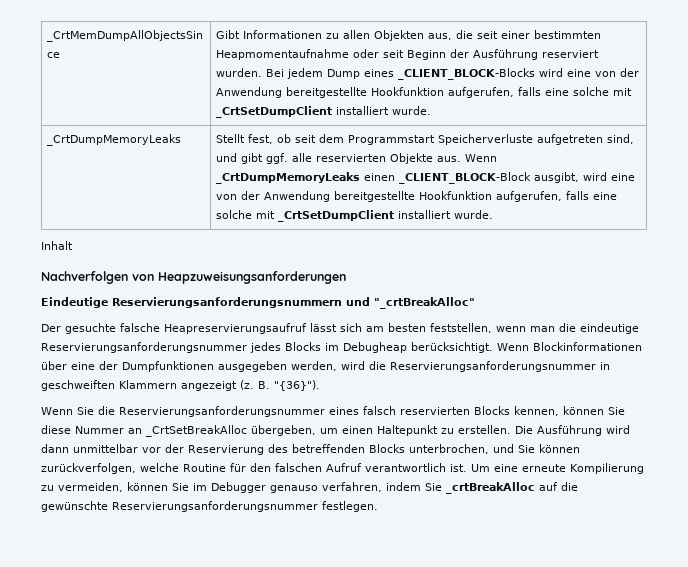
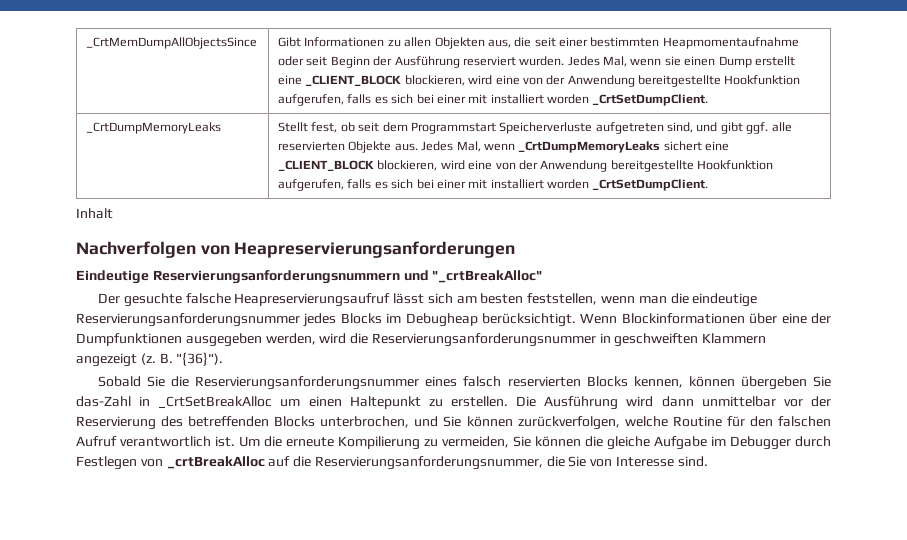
[266,68,640,80] [216,87,633,98] [216,106,432,118] Bei jedem Dump eines _CLIENT_BLOCK-Blocks wird eine von der Anwendung bereitgestellte Hookfunktion aufgerufen, falls eine solche mit _CrtSetDumpClient installiert wurde. -> [567,56,795,68] [278,75,801,87] [278,94,709,106] Jedes Mal, wenn sie einen Dump erstellt eine _CLIENT_BLOCK blockieren, wird eine von der Anwendung bereitgestellte Hookfunktion aufgerufen, falls es sich bei einer mit installiert worden _CrtSetDumpClient.
[465,154,498,162] [216,172,636,184] [216,191,618,202] [216,210,494,222] Wenn _CrtDumpMemoryLeaks einen _CLIENT_BLOCK-Block ausgibt, wird eine von der Anwendung bereitgestellte Hookfunktion aufgerufen, falls eine solche mit _CrtSetDumpClient installiert wurde. -> [421,141,730,153] [278,160,774,172] [278,179,709,191] Jedes Mal, wenn _CrtDumpMemoryLeaks sichert eine _CLIENT_BLOCK blockieren, wird eine von der Anwendung bereitgestellte Hookfunktion aufgerufen, falls es sich bei einer mit installiert worden _CrtSetDumpClient.
[158,271,346,284] Heapzuweisungsanforderungen -> [234,241,516,258] Heapreservierungsanforderungen
[41,407,73,415] Wenn -> [97,376,141,387] Sobald
[608,407,625,415] [41,425,316,437] Sie diese Nummer an _CrtSetBreakAlloc übergeben, -> [740,376,831,390] [76,396,273,408] übergeben Sie das-Zahl in _CrtSetBreakAlloc
[494,464,518,472] eine -> [264,436,282,447] die
[127,482,578,494] [41,501,378,512] können Sie im Debugger genauso verfahren, indem Sie _crtBreakAlloc auf die gewünschte Reservierungsanforderungsnummer festlegen. -> [513,436,831,450] [76,456,708,470] Sie können die gleiche Aufgabe im Debugger durch Festlegen von _crtBreakAlloc auf die Reservierungsanforderungsnummer, die Sie von Interesse sind.

